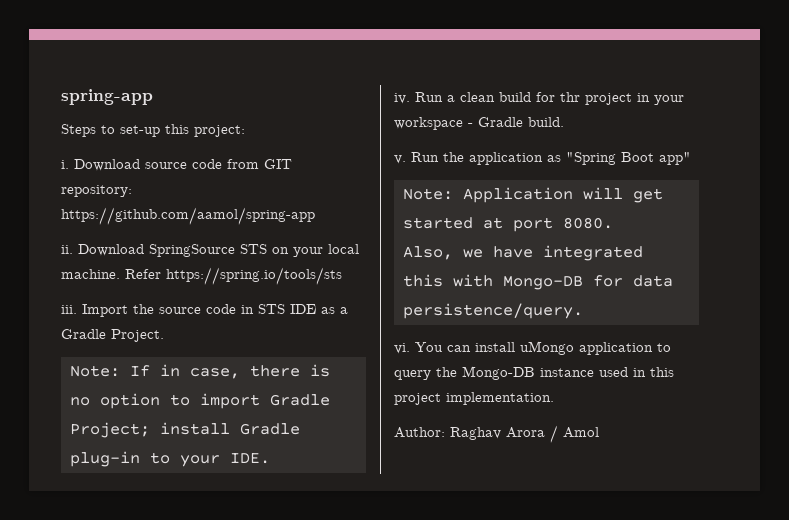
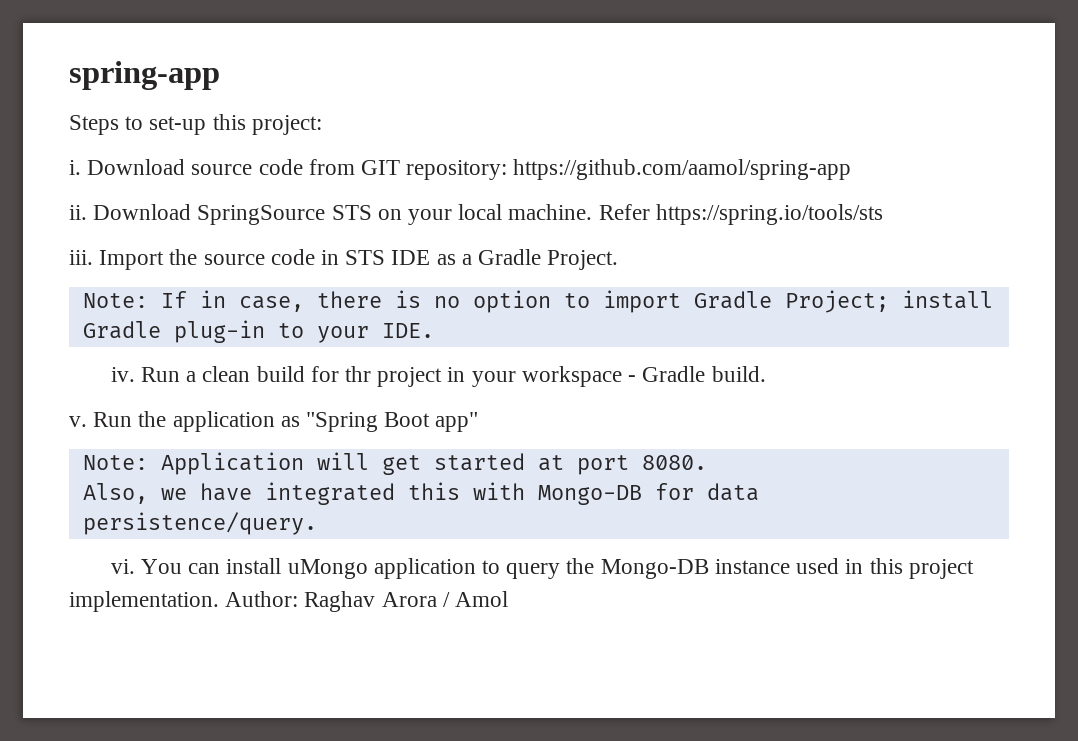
(554, 398) // -> (219, 601) none

